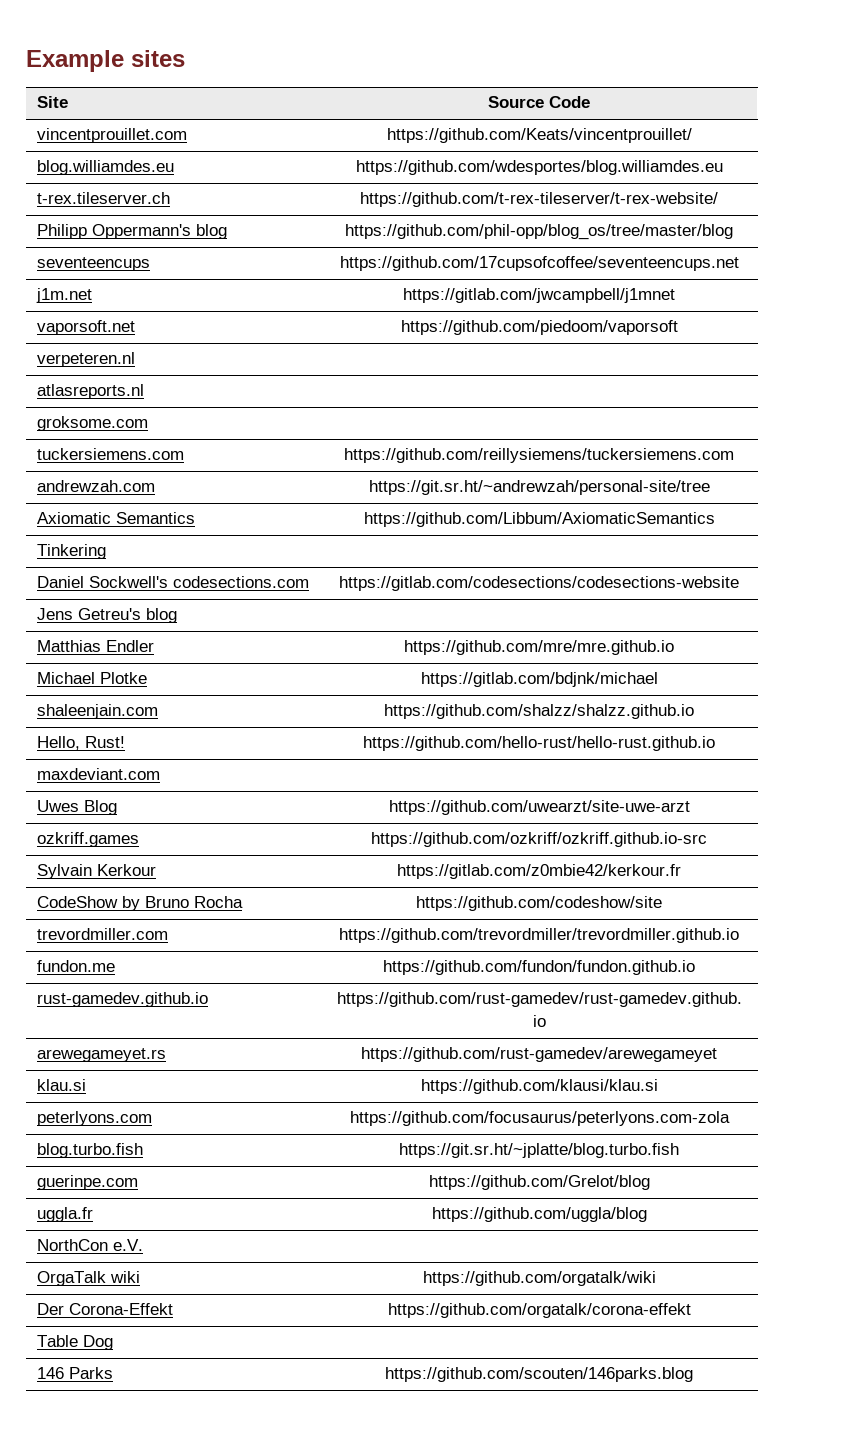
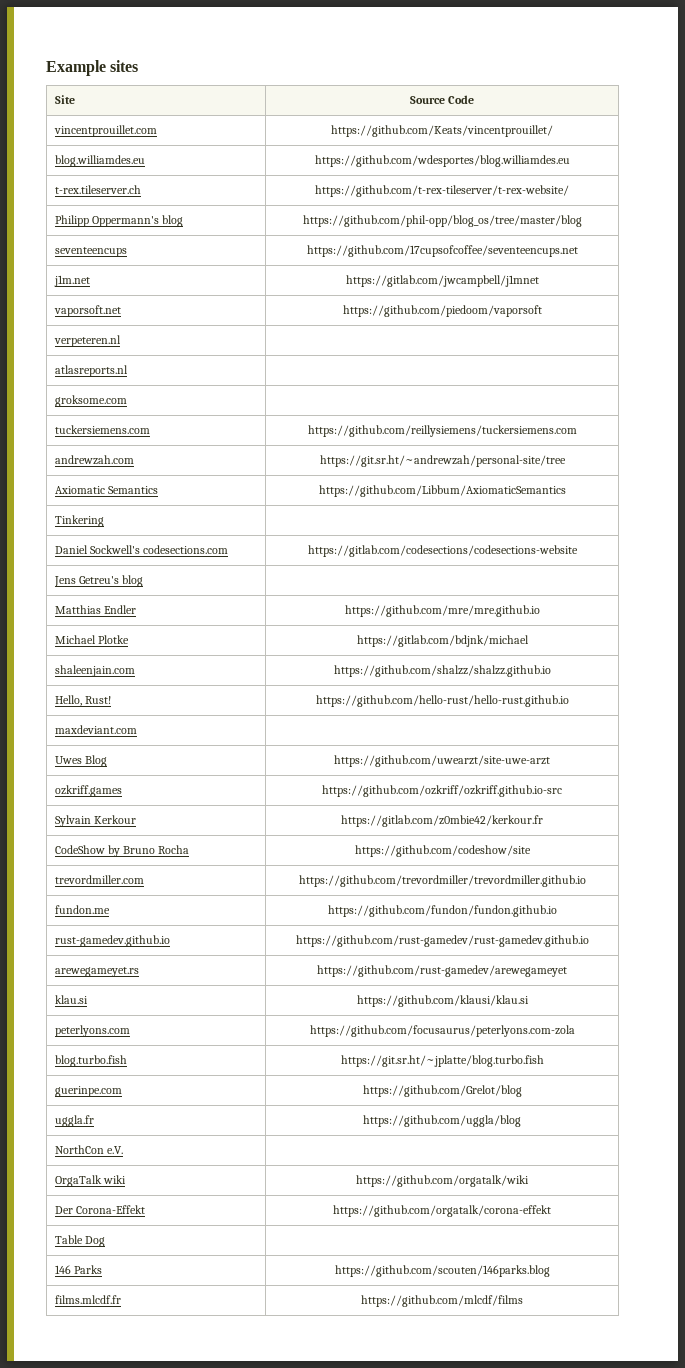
(693, 1374) none -> [54,1295,121,1304] [361,1295,523,1307] // films.mlcdf.fr | https://github.com/mlcdf/films

